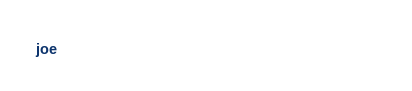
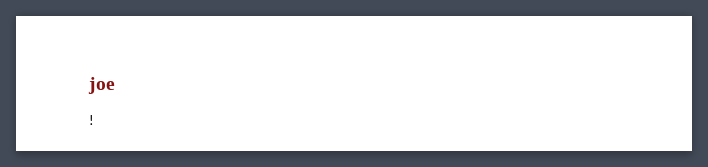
(57, 50) none -> [89,115,94,125] // !

